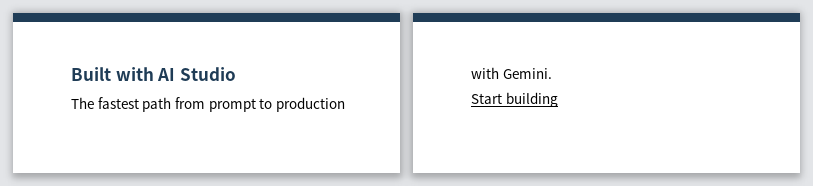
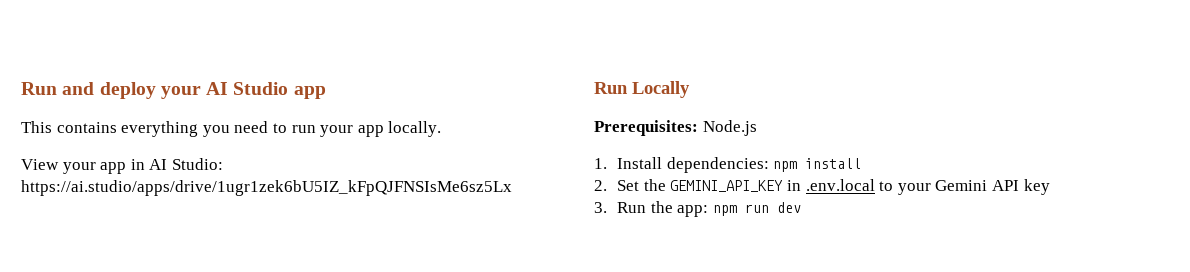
[71,67,236,81] [71,97,345,112] [471,67,552,79] [471,92,558,107] Built with AI Studio // The fastest path from prompt to production with Gemini. // Start building -> [21,82,326,99] [21,121,442,137] [21,158,223,174] [21,180,512,196] [594,81,690,98] [594,120,757,136] [594,157,862,173] [594,179,1050,195] [594,201,802,217] Run and deploy your AI Studio app // This contains everything you need to run your app locally. // View your app in AI Studio: https://ai.studio/apps/drive/1ugr1zek6bU5IZ_kFpQJFNSIsMe6sz5Lx // Run Locally // Prerequisites: Node.js // 1. Install dependencies: npm install // 2. Set the GEMINI_API_KEY in .env.local to your Gemini API key // 3. Run the app: npm run dev

